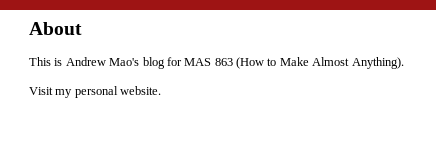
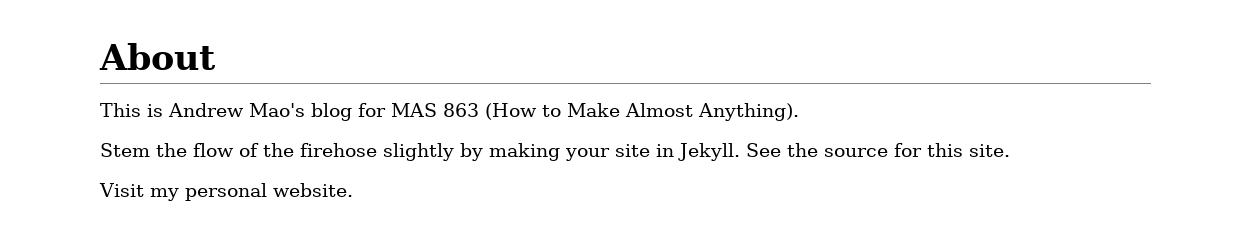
(404, 63) none -> [100,143,1010,161] // Stem the flow of the firehose slightly by making your site in Jekyll. See the source for this site.

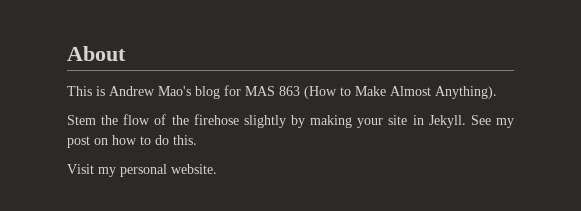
[787,143,1010,157] the source for this site. -> [496,118,515,128] [67,135,197,148] my post on how to do this.

